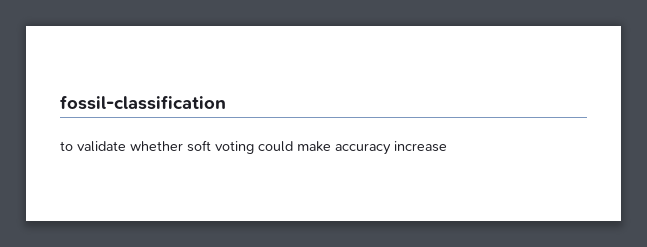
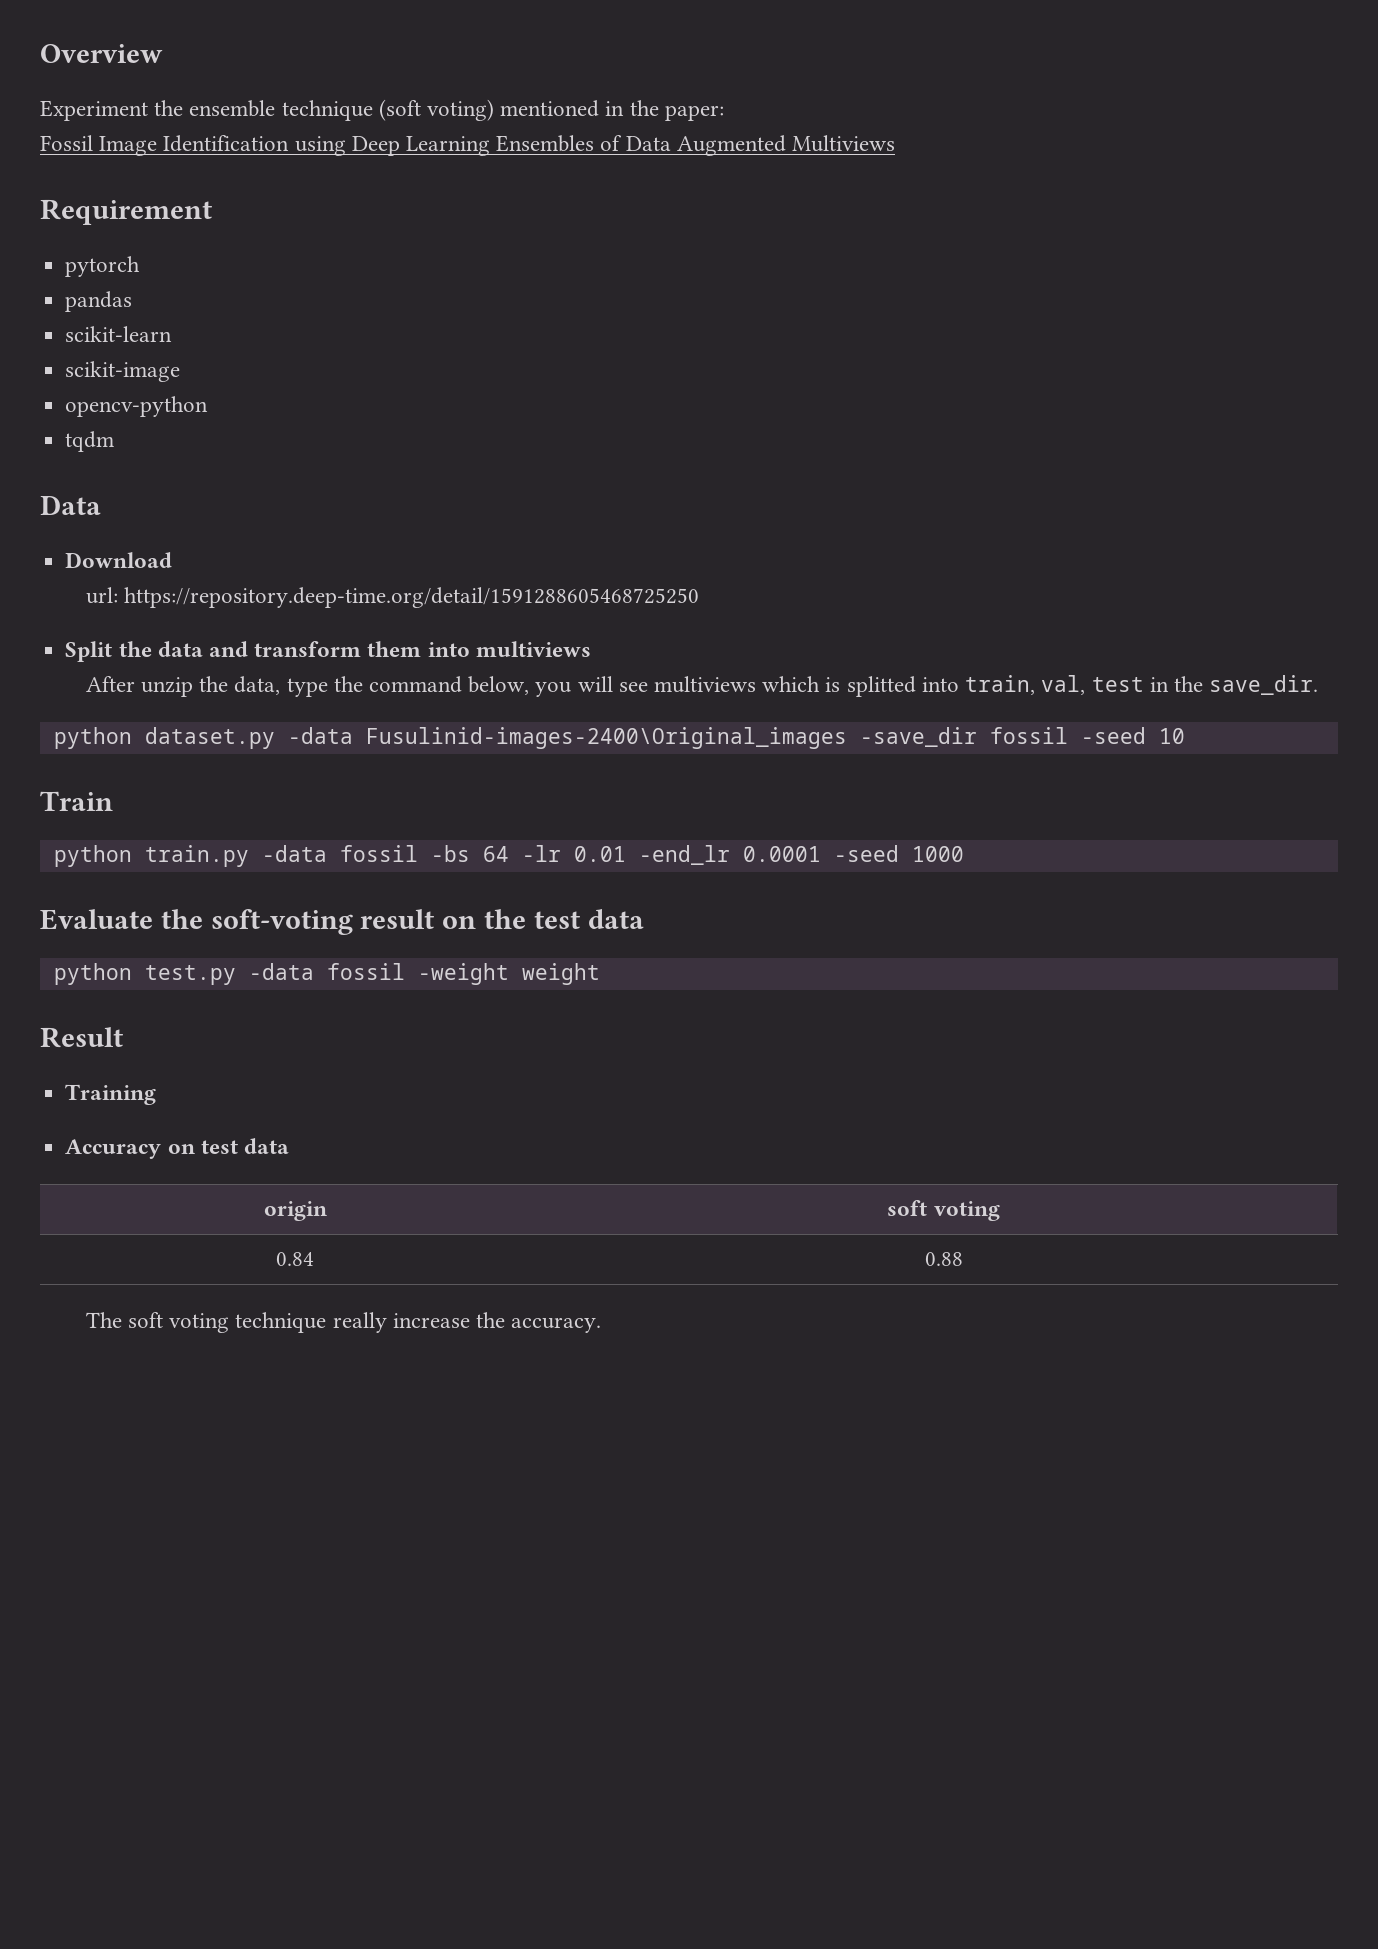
[60,95,226,110] [60,140,447,155] fossil-classification // to validate whether soft voting could make accuracy increase -> [40,44,163,63] [40,99,724,121] [40,135,896,156] [40,199,212,225] [65,256,141,277] [65,291,133,312] [65,326,173,342] [65,361,181,382] [65,396,209,417] [65,431,115,452] [40,495,101,515] [65,552,173,568] [85,587,699,608] [65,641,591,662] [85,675,1319,697] [53,727,1185,749] [40,791,113,811] [53,845,964,867] [40,909,644,935] [53,963,600,985] [40,1027,123,1048] [65,1084,157,1105] [65,1138,289,1159] [263,1201,327,1221] [887,1200,1000,1221] [276,1252,314,1266] [924,1252,963,1266] [85,1312,602,1333] Overview // Experiment the ensemble technique (soft voting) mentioned in the paper: // Fossil Image Identification using Deep Learning Ensembles of Data Augmented Multiviews // Requirement // pytorch // pandas // scikit-learn // scikit-image // opencv-python // tqdm // Data // Download // url: https://repository.deep-time.org/detail/1591288605468725250 // Split the data and transform them into multiviews // After unzip the data, type the command below, you will see multiviews which is splitted into train, val, test in the save_dir. // python dataset.py -data Fusulinid-images-2400\Original_images -save_dir fossil -seed 10 // Train // python train.py -data fossil -bs 64 -lr 0.01 -end_lr 0.0001 -seed 1000 // Evaluate the soft-voting result on the test data // python test.py -data fossil -weight weight // Result // Training // Accuracy on test data // origin | soft voting // 0.84 | 0.88 // The soft voting technique really increase the accuracy.

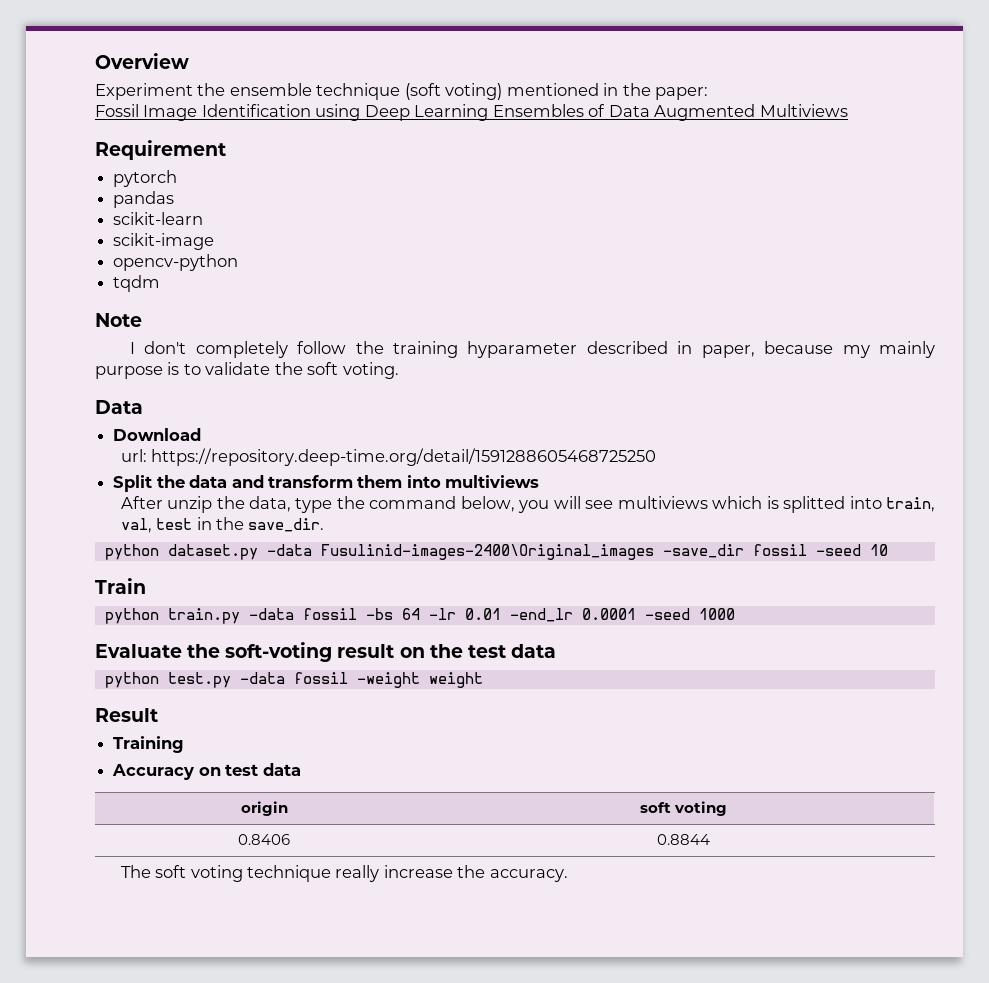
(115, 441) none -> [95,313,142,327] [129,341,936,358] [95,362,399,379] // Note // I don't completely follow the training hyparameter described in paper, because my mainly purpose is to validate the soft voting.
[276,1252,314,1266] [924,1252,963,1266] 0.84 | 0.88 -> [238,834,290,845] [657,834,710,845] 0.8406 | 0.8844

